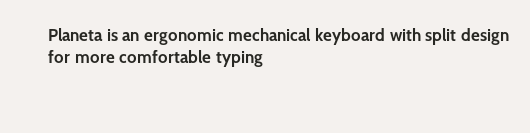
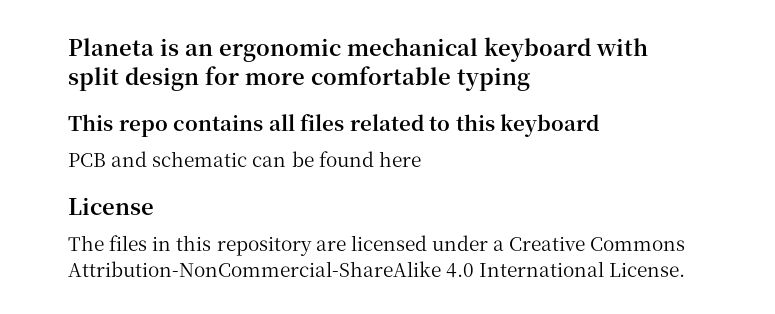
(263, 59) none -> [68,114,600,137] [68,151,421,167] [68,197,154,215] [68,235,686,256] [68,261,686,278] // This repo contains all files related to this keyboard // PCB and schematic can be found here // License // The files in this repository are licensed under a Creative Commons Attribution-NonCommercial-ShareAlike 4.0 International License.

